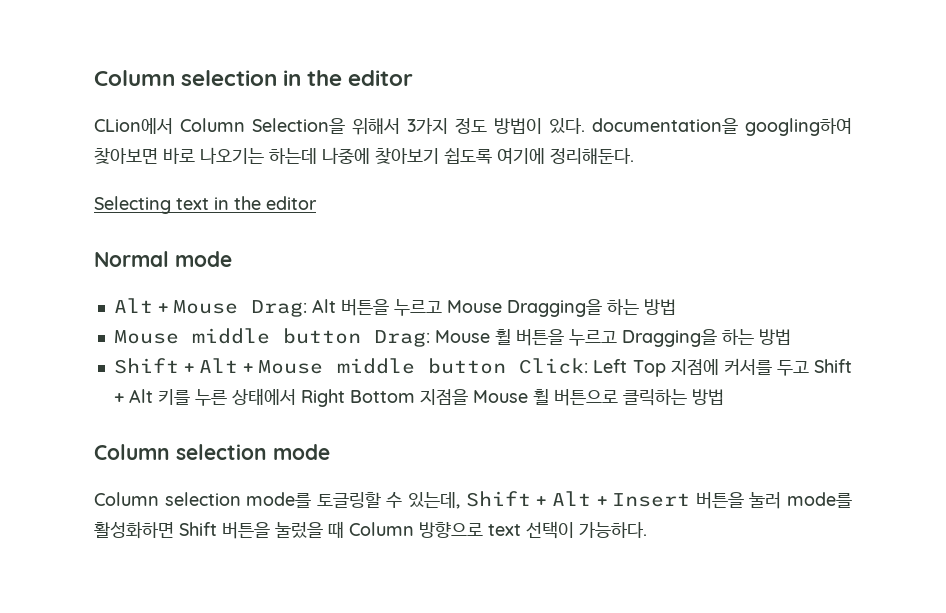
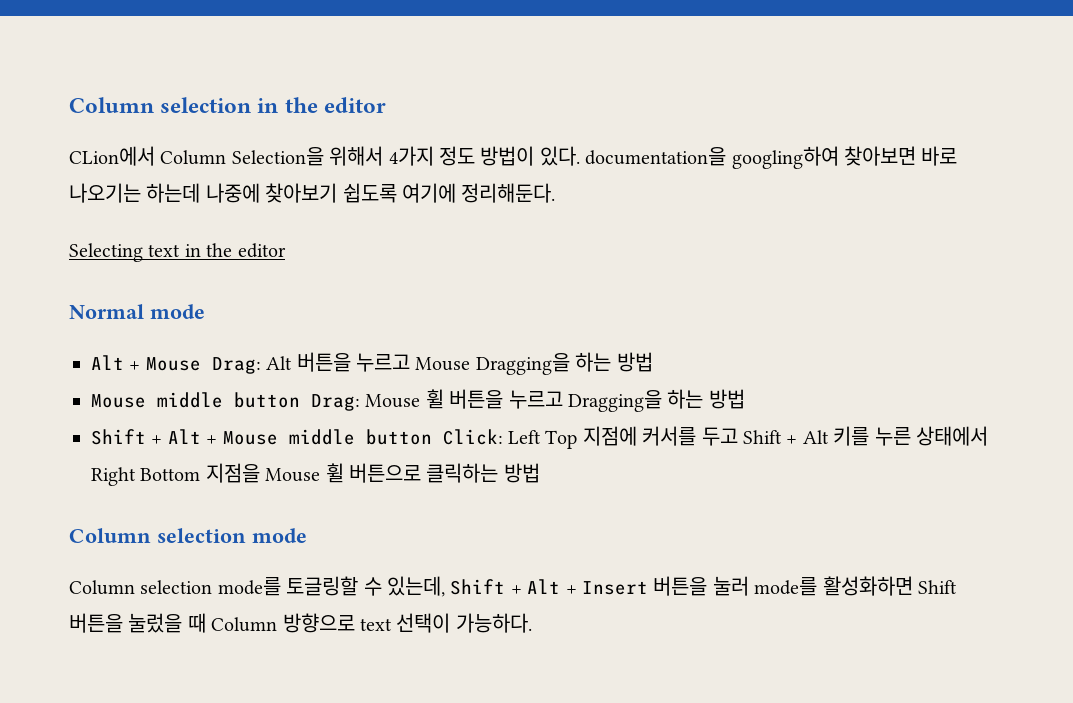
[407,118,448,134] 3가지 -> [388,146,434,166] 4가지

